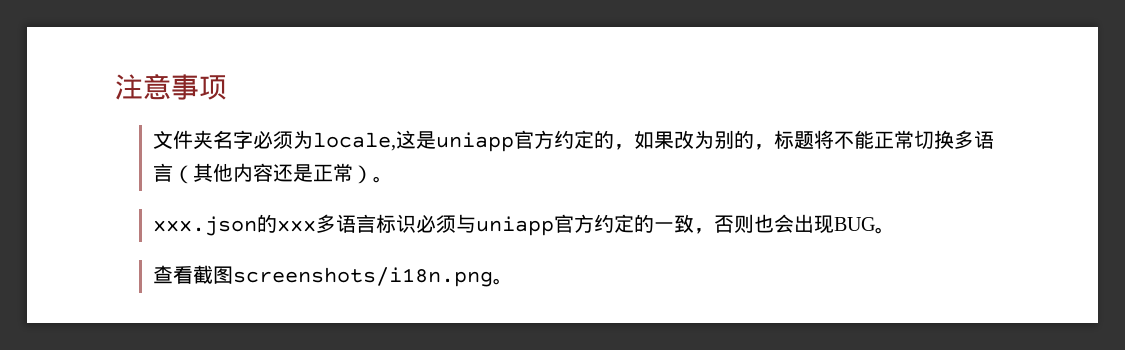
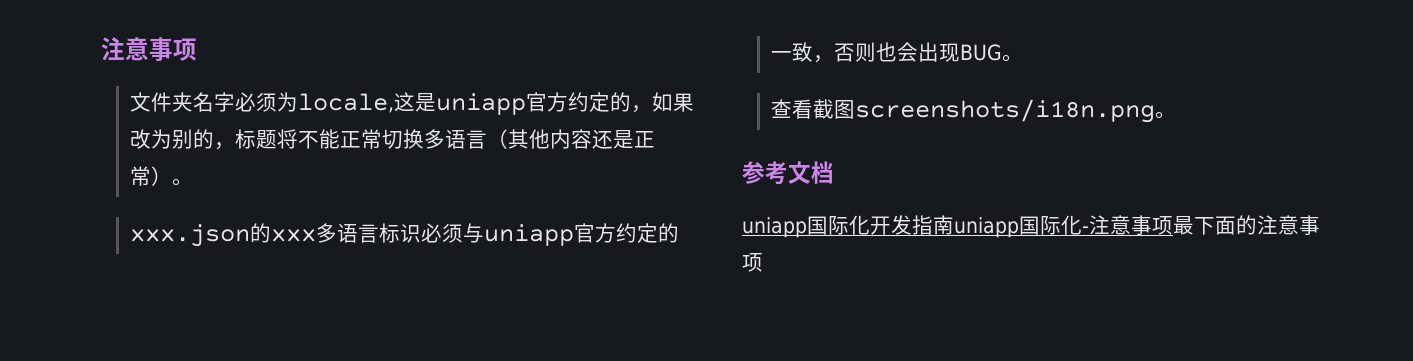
(514, 281) none -> [742,161,834,185] [742,215,1320,238] [742,253,763,272] // 参考文档 // uniapp国际化开发指南uniapp国际化-注意事项最下面的注意事项

